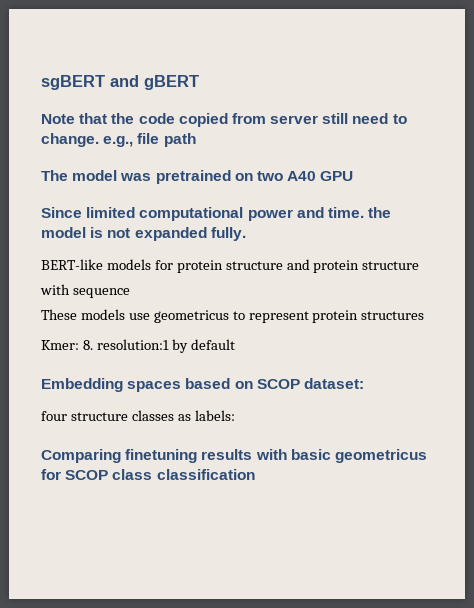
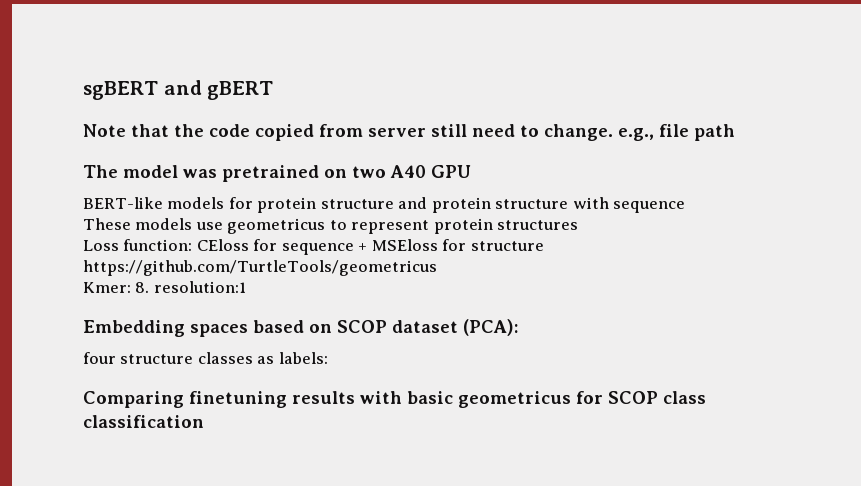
[41,207,392,221] [41,227,246,241] // Since limited computational power and time. the model is not expanded fully. -> (471, 171) none
(425, 315) none -> [83,239,544,255] [83,260,437,276] // Loss function: CEloss for sequence + MSEloss for structure https://github.com/TurtleTools/geometricus
[171,339,235,353] by default -> (246, 287) none
[303,378,364,389] dataset: -> [392,319,519,336] dataset (PCA):

